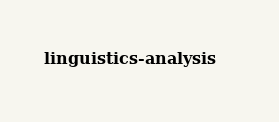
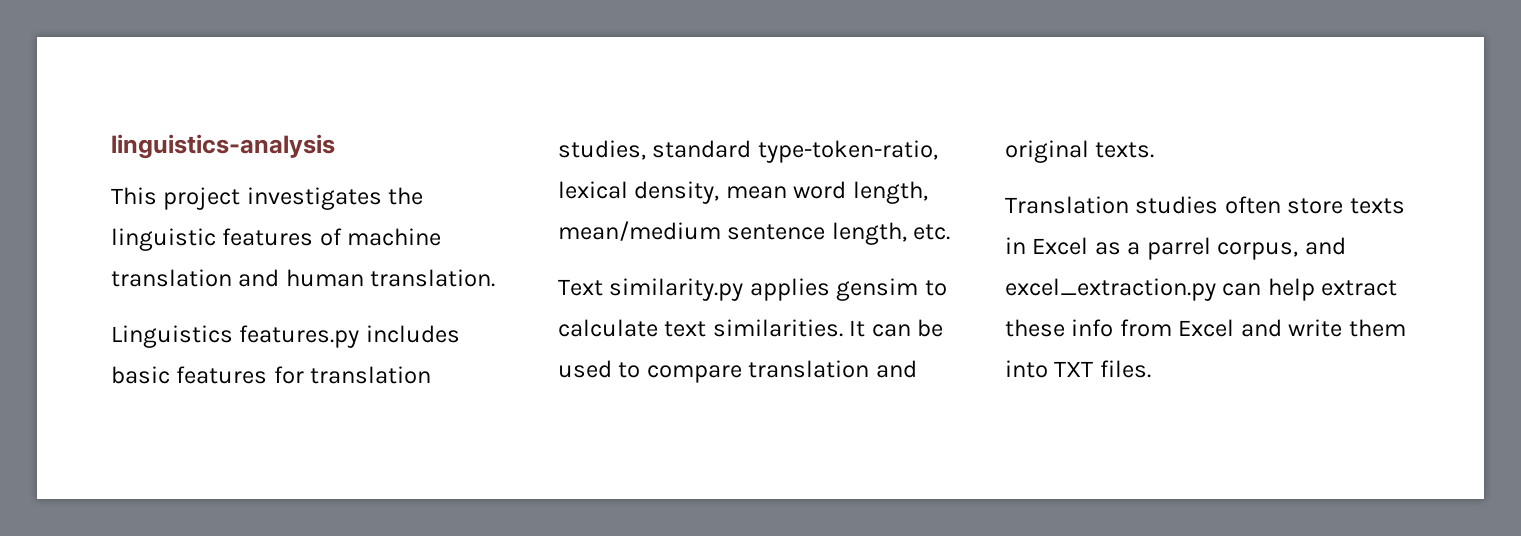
(216, 59) none -> [111,187,424,210] [111,228,442,251] [111,269,496,287] [111,325,460,348] [111,366,432,384] [558,140,938,163] [558,181,928,204] [558,221,951,245] [558,278,947,301] [558,319,944,337] [558,360,917,383] [1005,140,1155,163] [1005,196,1405,214] [1005,237,1346,260] [1005,278,1398,301] [1005,319,1406,337] [1005,360,1151,378] // This project investigates the linguistic features of machine translation and human translation. // Linguistics features.py includes basic features for translation studies, standard type-token-ratio, lexical density, mean word length, mean/medium sentence length, etc. // Text similarity.py applies gensim to calculate text similarities. It can be used to compare translation and original texts. // Translation studies often store texts in Excel as a parrel corpus, and excel_extraction.py can help extract these info from Excel and write them into TXT files.

